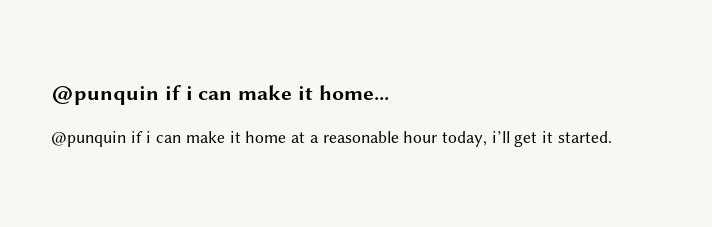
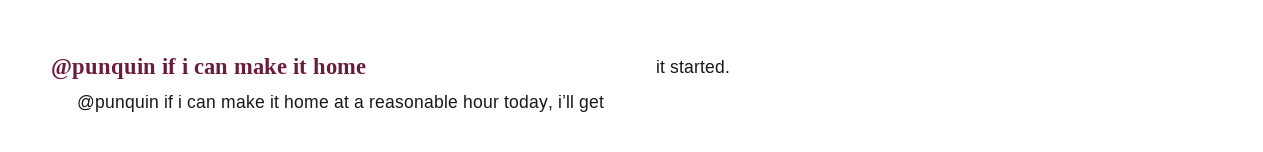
[51,85,389,105] @punquin if i can make it home... -> [51,58,367,80] @punquin if i can make it home

